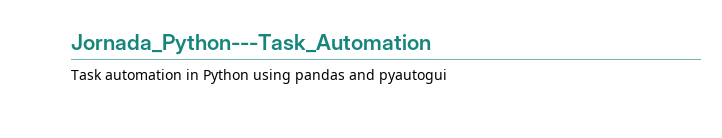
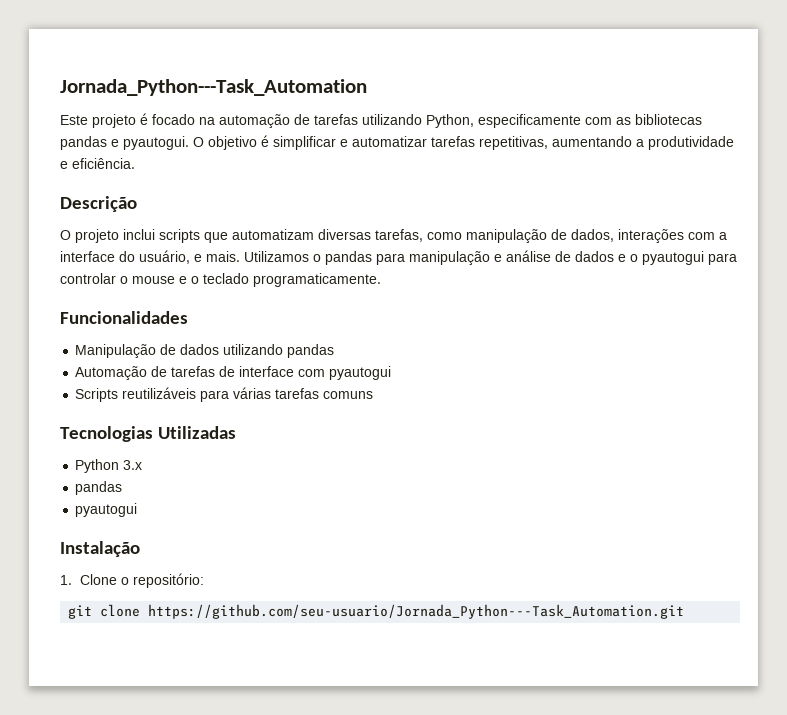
[71,69,447,84] Task automation in Python using pandas and pyautogui -> [60,113,702,128] [60,135,734,150] [60,158,135,169] [60,196,137,212] [60,229,727,243] [60,250,737,265] [60,273,381,287] [60,311,188,324] [75,344,335,358] [75,366,392,380] [75,387,374,402] [60,426,236,442] [75,459,143,473] [75,481,123,495] [75,503,138,517] [60,541,140,557] [60,573,204,588] [68,604,685,619] Este projeto é focado na automação de tarefas utilizando Python, especificamente com as bibliotecas pandas e pyautogui. O objetivo é simplificar e automatizar tarefas repetitivas, aumentando a produtividade e eficiência. // Descrição // O projeto inclui scripts que automatizam diversas tarefas, como manipulação de dados, interações com a interface do usuário, e mais. Utilizamos o pandas para manipulação e análise de dados e o pyautogui para controlar o mouse e o teclado programaticamente. // Funcionalidades // Manipulação de dados utilizando pandas // Automação de tarefas de interface com pyautogui // Scripts reutilizáveis para várias tarefas comuns // Tecnologias Utilizadas // Python 3.x // pandas // pyautogui // Instalação // 1. Clone o repositório: // git clone https://github.com/seu-usuario/Jornada_Python---Task_Automation.git

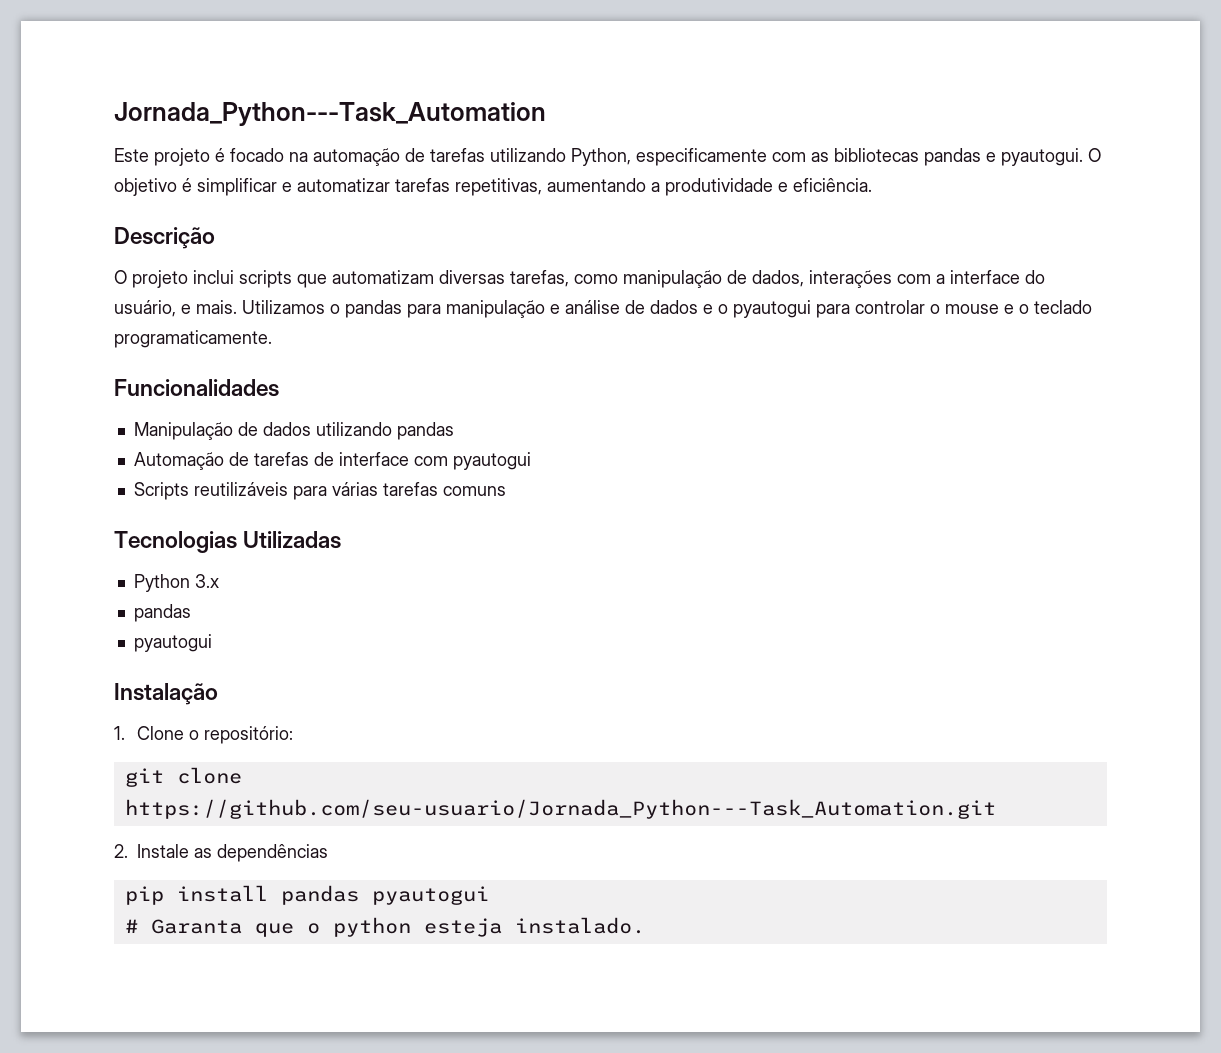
(685, 611) none -> [114,844,329,862] [124,885,489,905] [124,917,645,937] // 2. Instale as dependências // pip install pandas pyautogui // # Garanta que o python esteja instalado.

